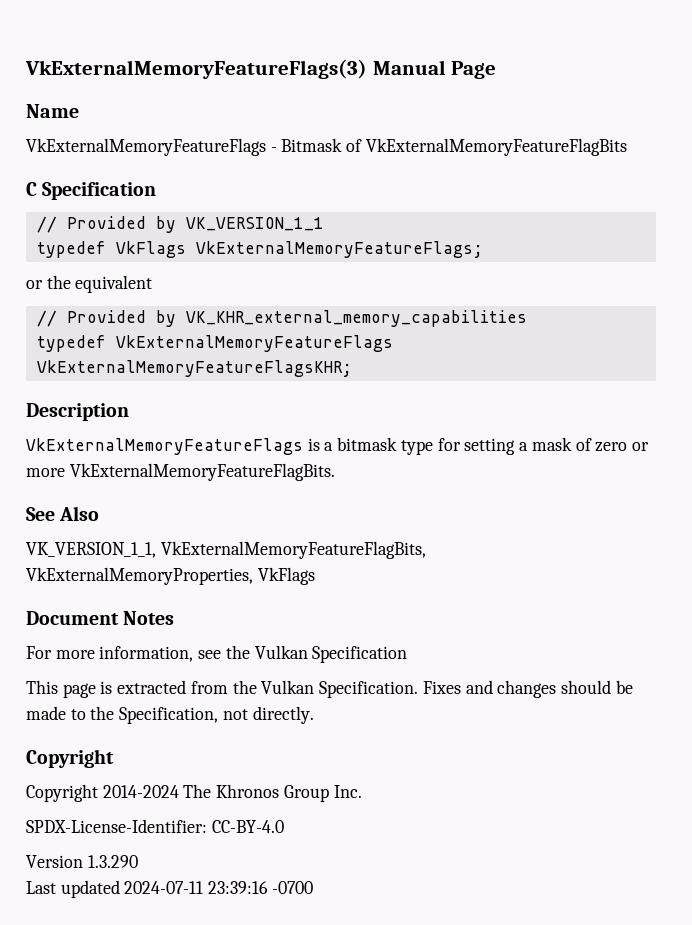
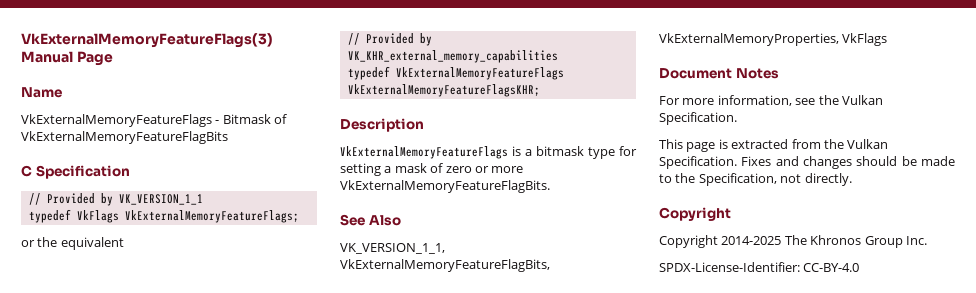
[312,646,408,663] Specification -> [659,112,737,125] Specification.
[102,785,179,798] 2014-2024 -> [721,236,782,245] 2014-2025
[26,855,138,868] [26,880,313,898] // Version 1.3.290 // Last updated 2024-07-11 23:39:16 -0700 -> (860, 267) none

